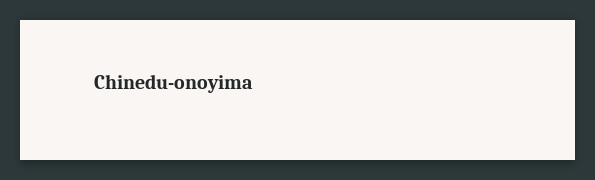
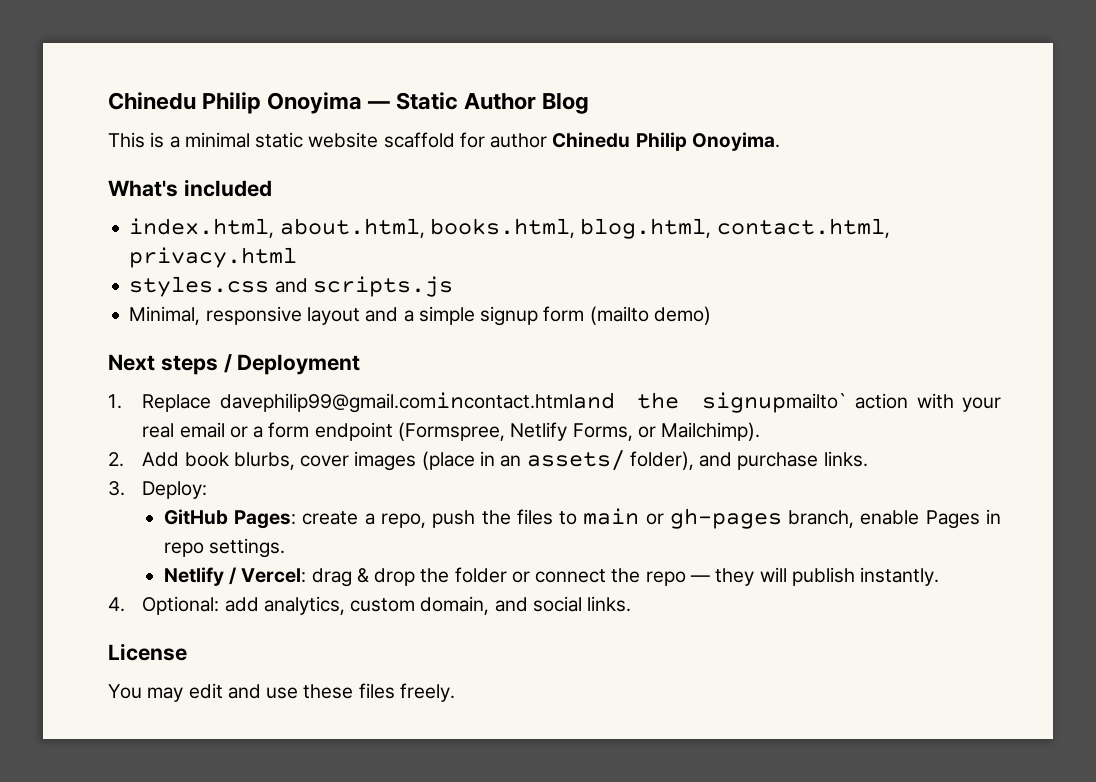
[94,74,253,93] Chinedu-onoyima -> [108,92,590,114] [108,132,780,151] [108,179,272,197] [129,218,890,239] [129,247,298,268] [129,276,453,297] [129,306,711,326] [108,354,361,375] [108,392,1001,413] [142,422,761,441] [108,450,868,471] [108,481,208,499] [163,508,1002,529] [163,538,286,558] [163,567,940,587] [108,596,632,615] [108,643,187,661] [108,683,455,702] Chinedu Philip Onoyima — Static Author Blog // This is a minimal static website scaffold for author Chinedu Philip Onoyima. // What's included // index.html, about.html, books.html, blog.html, contact.html, privacy.html // styles.css and scripts.js // Minimal, responsive layout and a simple signup form (mailto demo) // Next steps / Deployment // 1. Replace davephilip99@gmail.comincontact.htmland the signupmailto` action with your real email or a form endpoint (Formspree, Netlify Forms, or Mailchimp). // 2. Add book blurbs, cover images (place in an assets/ folder), and purchase links. // 3. Deploy: // GitHub Pages: create a repo, push the files to main or gh-pages branch, enable Pages in repo settings. // Netlify / Vercel: drag & drop the folder or connect the repo — they will publish instantly. // 4. Optional: add analytics, custom domain, and social links. // License // You may edit and use these files freely.

